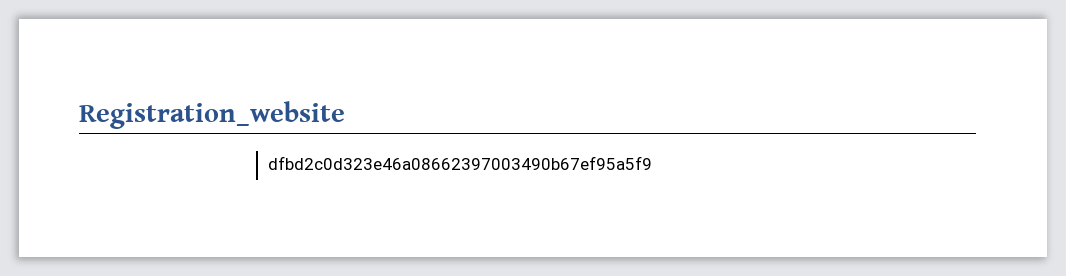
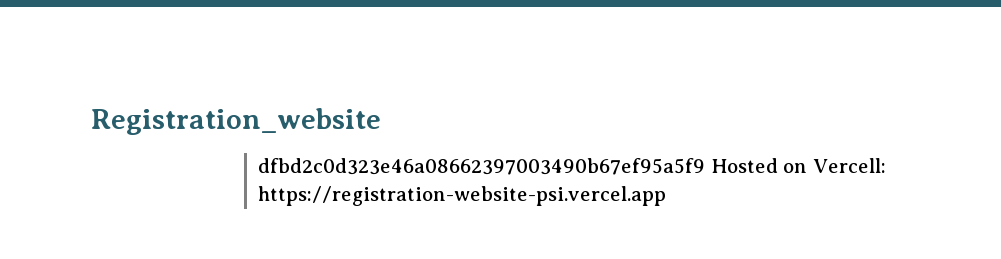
(652, 163) none -> [710,158,886,173] [258,186,667,206] Hosted on Vercell: https://registration-website-psi.vercel.app

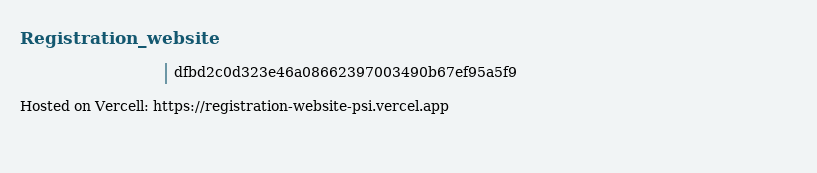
(706, 166) none -> (518, 71) //

